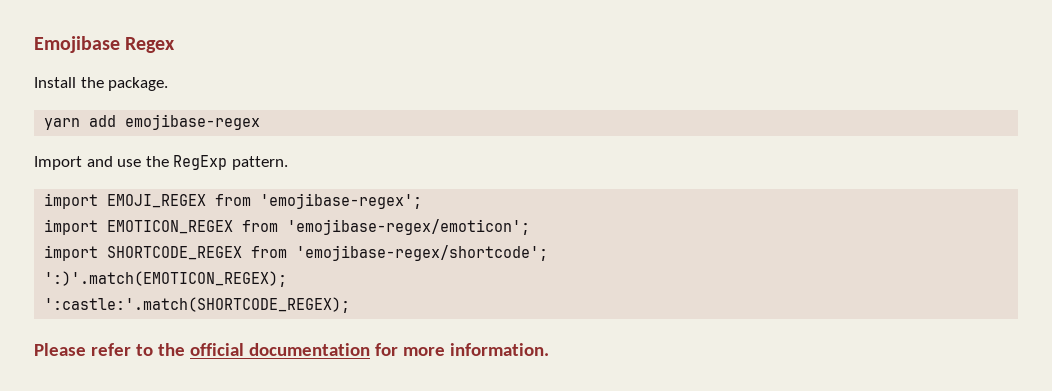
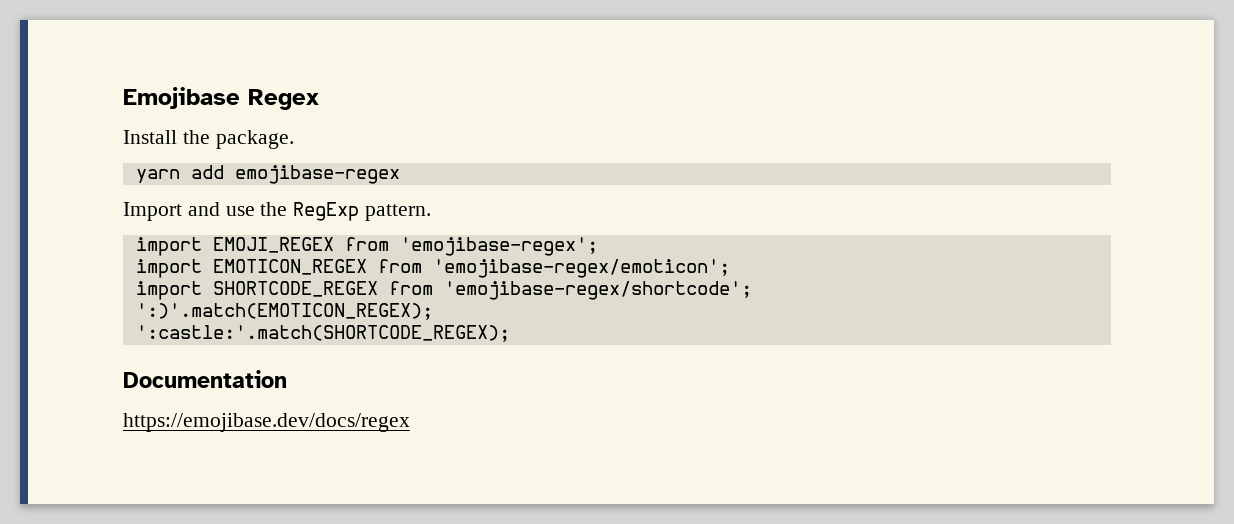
[34,343,549,356] Please refer to the official documentation for more information. -> [123,370,287,388] [123,413,410,432] Documentation // https://emojibase.dev/docs/regex

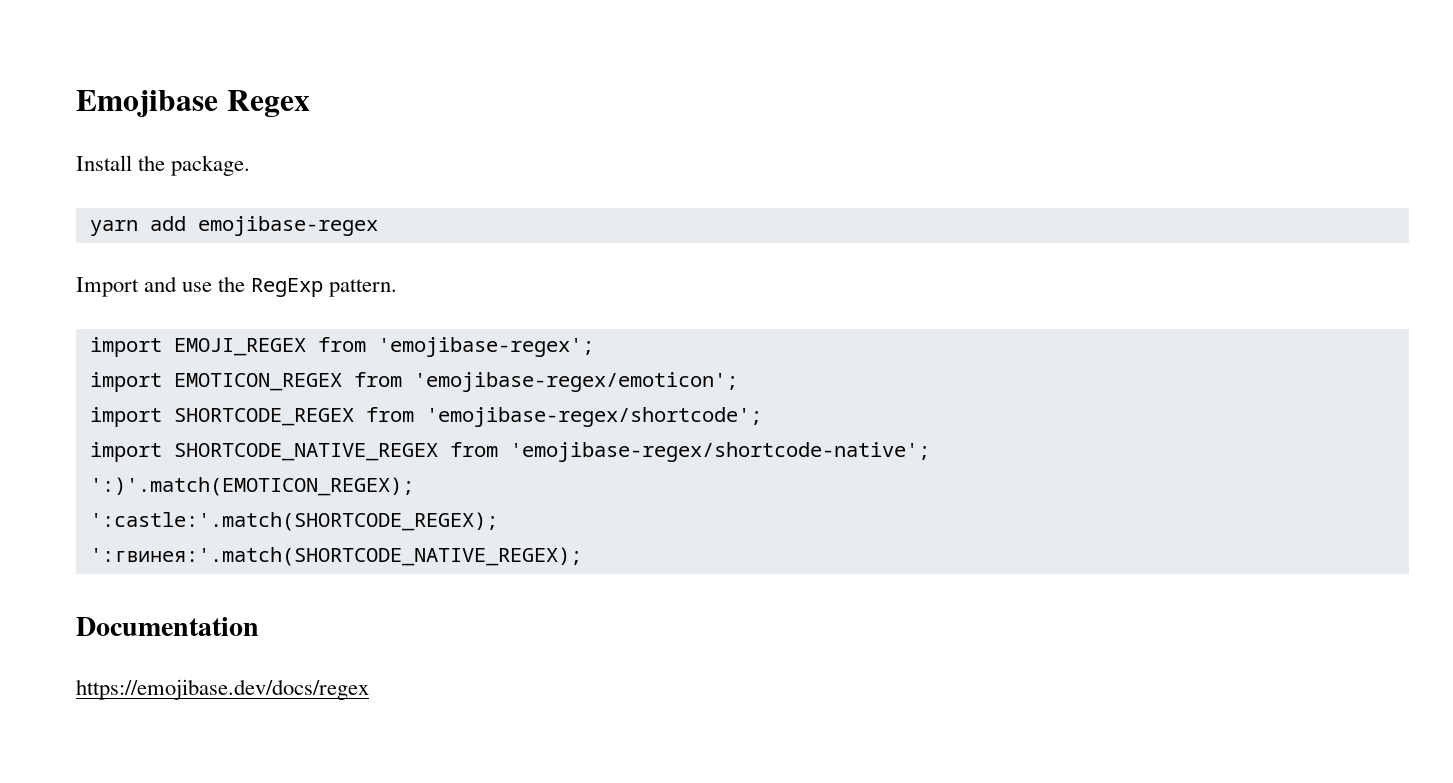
(752, 290) none -> [89,442,930,462] // import SHORTCODE_NATIVE_REGEX from 'emojibase-regex/shortcode-native';
(510, 333) none -> [89,547,582,566] // ':гвинея:'.match(SHORTCODE_NATIVE_REGEX);

